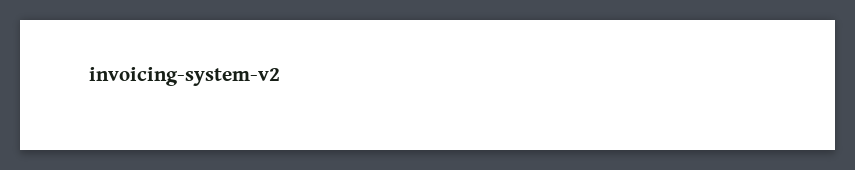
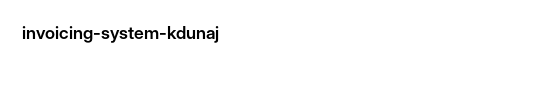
[89,67,280,86] invoicing-system-v2 -> [22,26,219,43] invoicing-system-kdunaj

